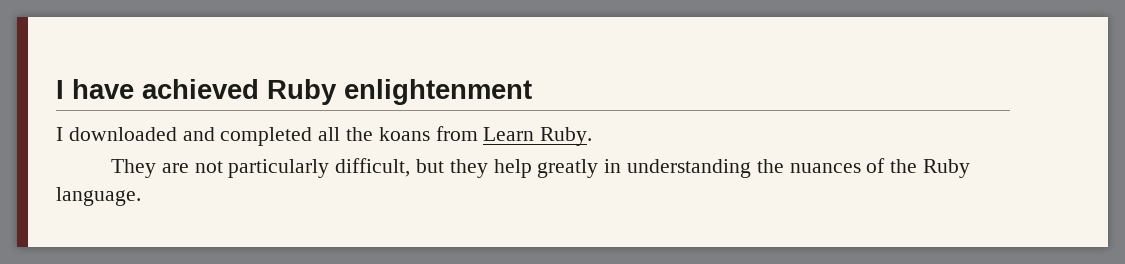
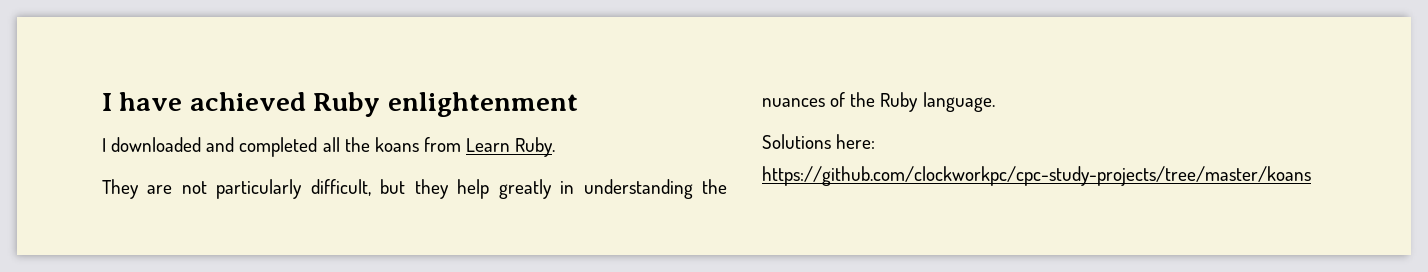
(141, 196) none -> [762,134,876,149] [762,166,1311,186] // Solutions here: https://github.com/clockworkpc/cpc-study-projects/tree/master/koans

